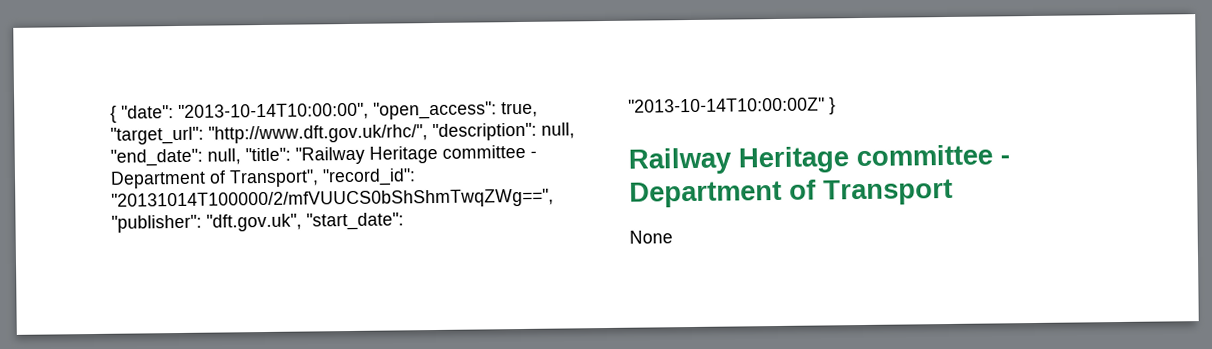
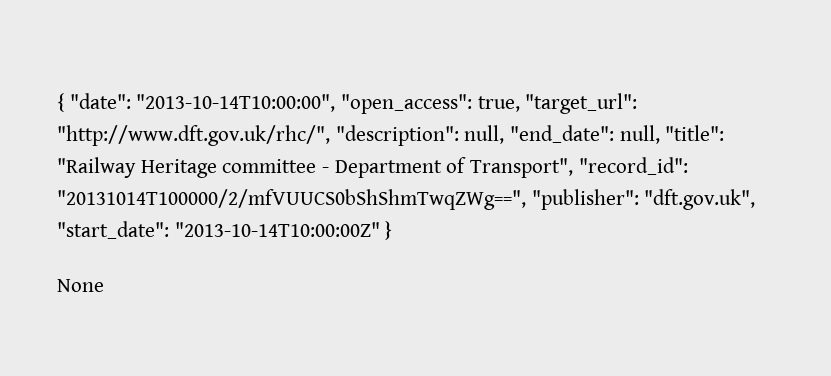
[628,144,1010,175] [629,178,953,208] // Railway Heritage committee - Department of Transport -> (393, 230) none

